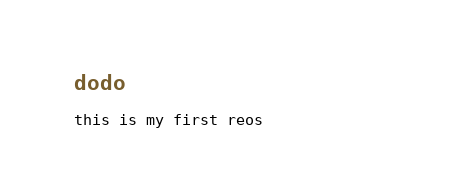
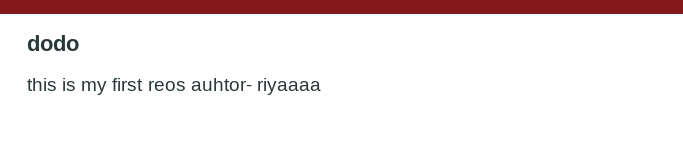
(263, 121) none -> [190,78,321,95] auhtor- riyaaaa

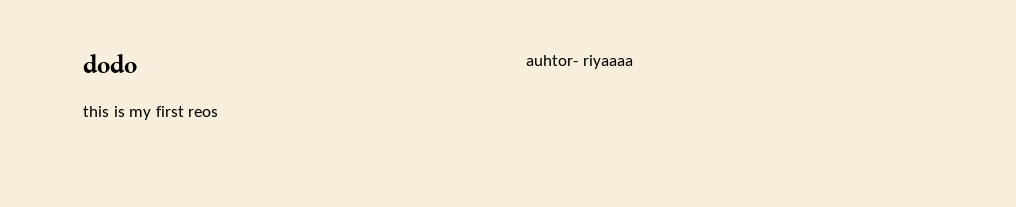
(186, 85) none -> (219, 113) //

